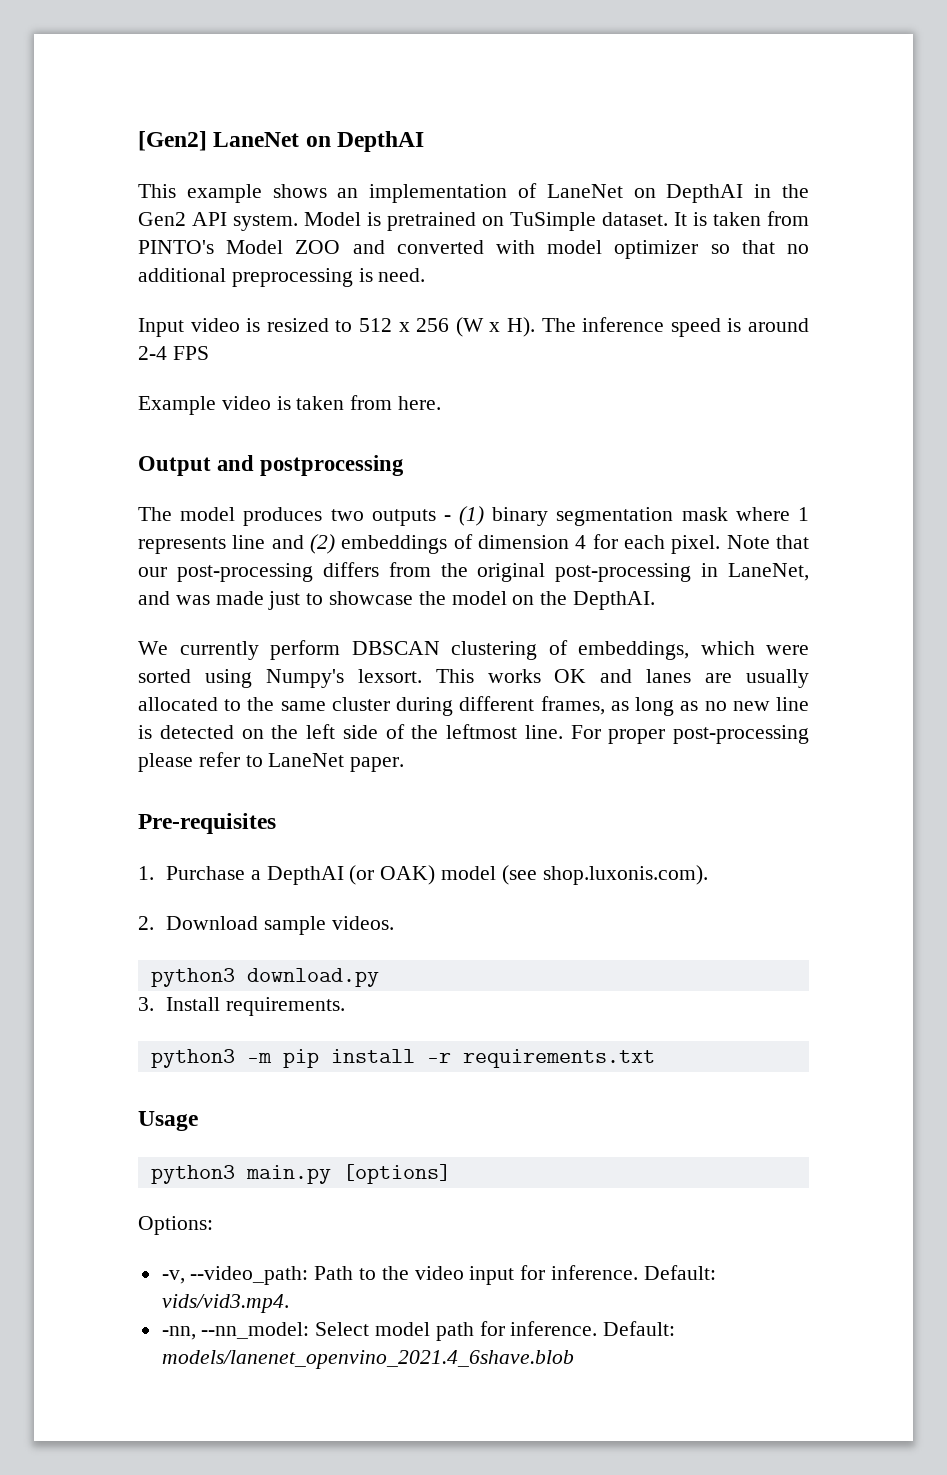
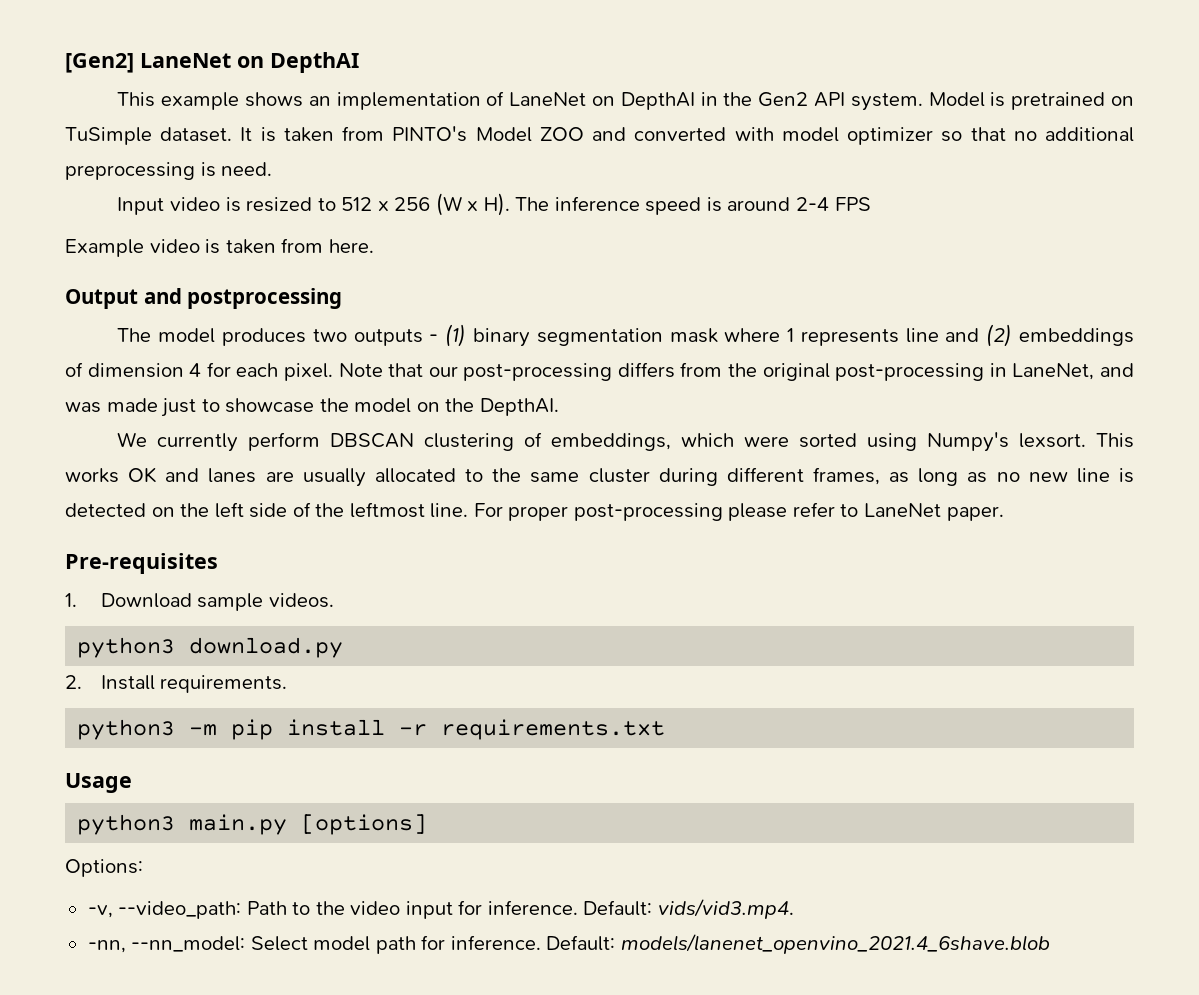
[166,865,708,885] [138,916,154,930] Purchase a DepthAI (or OAK) model (see shop.luxonis.com). // 2. -> (77, 600) none
[138,997,154,1011] 3. -> [65,675,82,689] 2.

